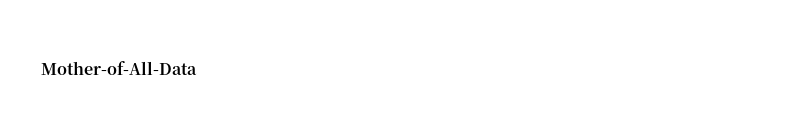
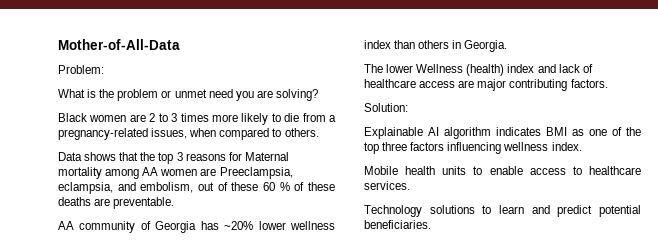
(197, 68) none -> [58,65,104,74] [58,89,318,101] [58,113,336,125] [58,128,319,140] [58,152,289,164] [58,167,293,179] [58,182,335,194] [58,197,175,209] [58,221,335,233] [364,40,508,52] [364,64,593,76] [364,79,608,91] [364,103,408,112] [364,127,641,139] [364,142,582,154] [364,166,641,175] [364,181,410,190] [364,205,641,217] [364,220,431,229] // Problem: // What is the problem or unmet need you are solving? // Black women are 2 to 3 times more likely to die from a pregnancy-related issues, when compared to others. // Data shows that the top 3 reasons for Maternal mortality among AA women are Preeclampsia, eclampsia, and embolism, out of these 60 % of these deaths are preventable. // AA community of Georgia has ~20% lower wellness index than others in Georgia. // The lower Wellness (health) index and lack of healthcare access are major contributing factors. // Solution: // Explainable AI algorithm indicates BMI as one of the top three factors influencing wellness index. // Mobile health units to enable access to healthcare services. // Technology solutions to learn and predict potential beneficiaries.

